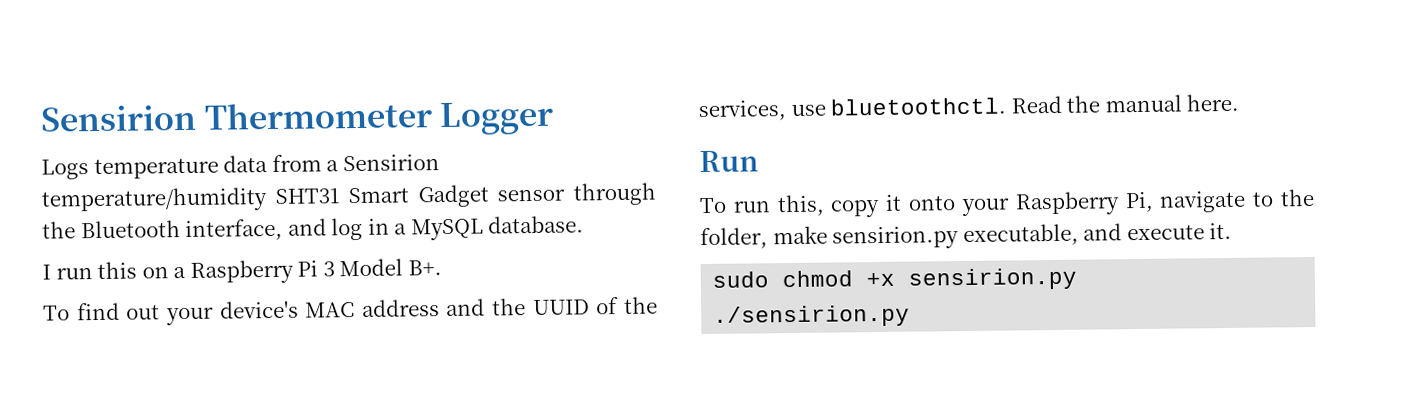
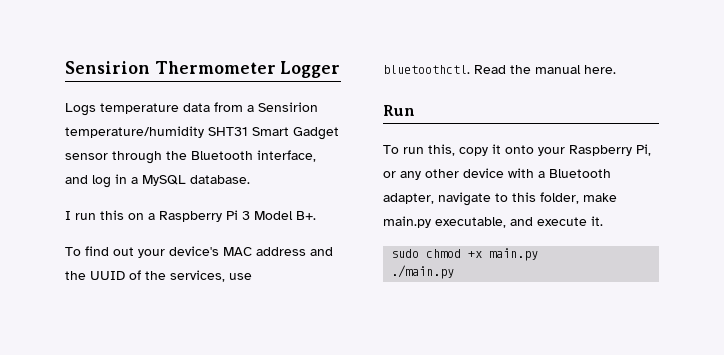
(1154, 202) none -> [383,168,611,180] [383,193,434,204] or any other device with a Bluetooth adapter,
[1280,188,1315,207] the -> [512,192,536,202] this
[832,226,960,250] sensirion.py -> [383,216,431,228] main.py
[908,267,1078,291] [713,304,911,328] sensirion.py // ./sensirion.py -> [489,248,539,261] [391,265,455,279] main.py // ./main.py

